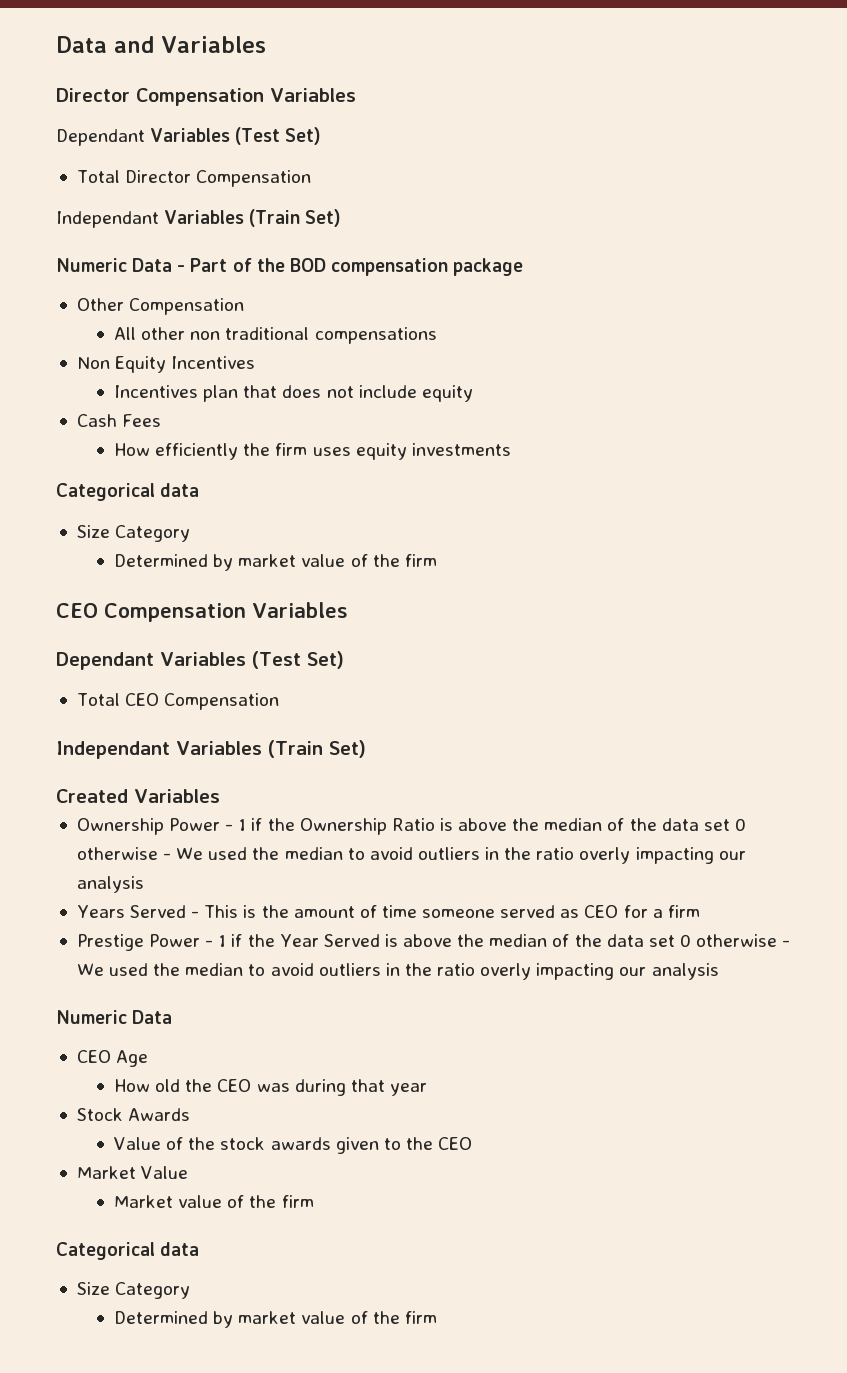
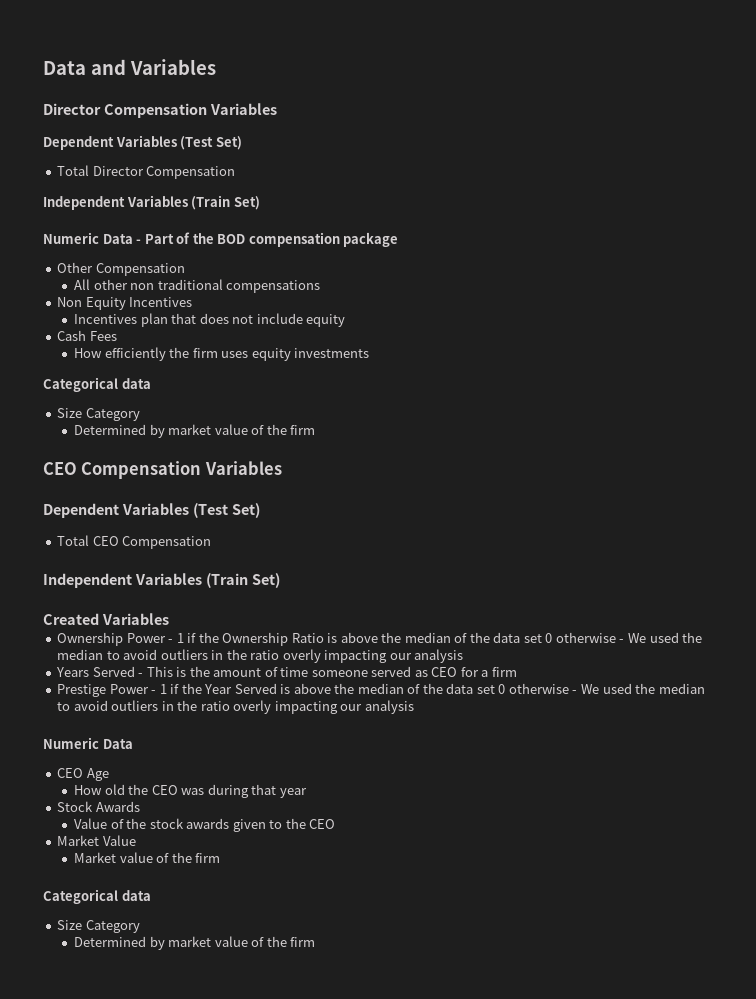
[56,129,145,146] Dependant -> [43,136,114,150] Dependent
[56,211,159,228] Independant -> [43,196,125,210] Independent
[56,652,154,670] Dependant -> [43,503,119,518] Dependent
[56,741,170,759] Independant -> [43,573,132,588] Independent

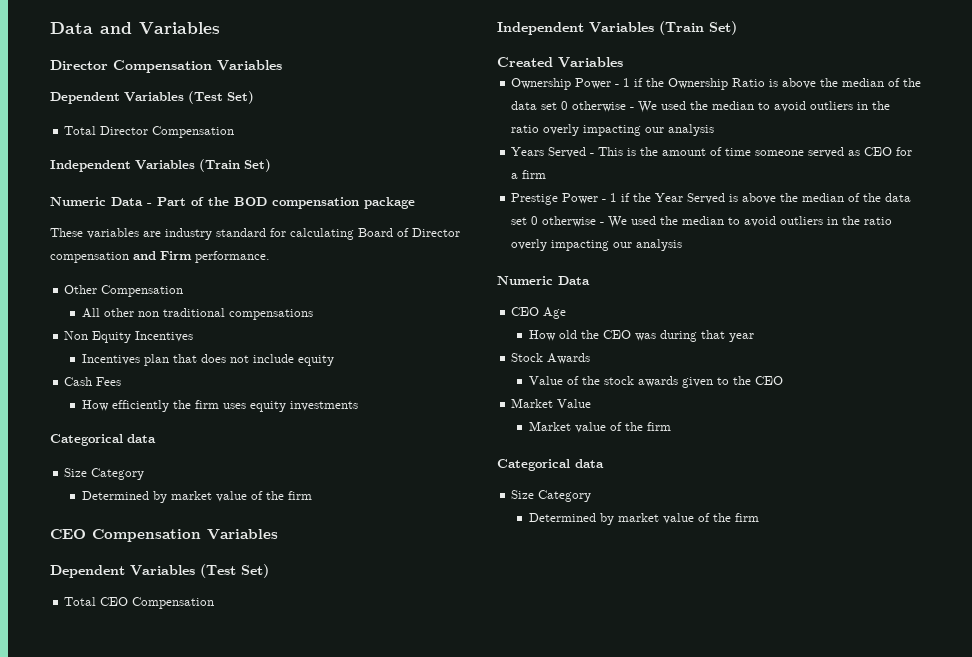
(399, 239) none -> [50,228,460,240] [50,251,270,263] // These variables are industry standard for calculating Board of Director compensation and Firm performance.

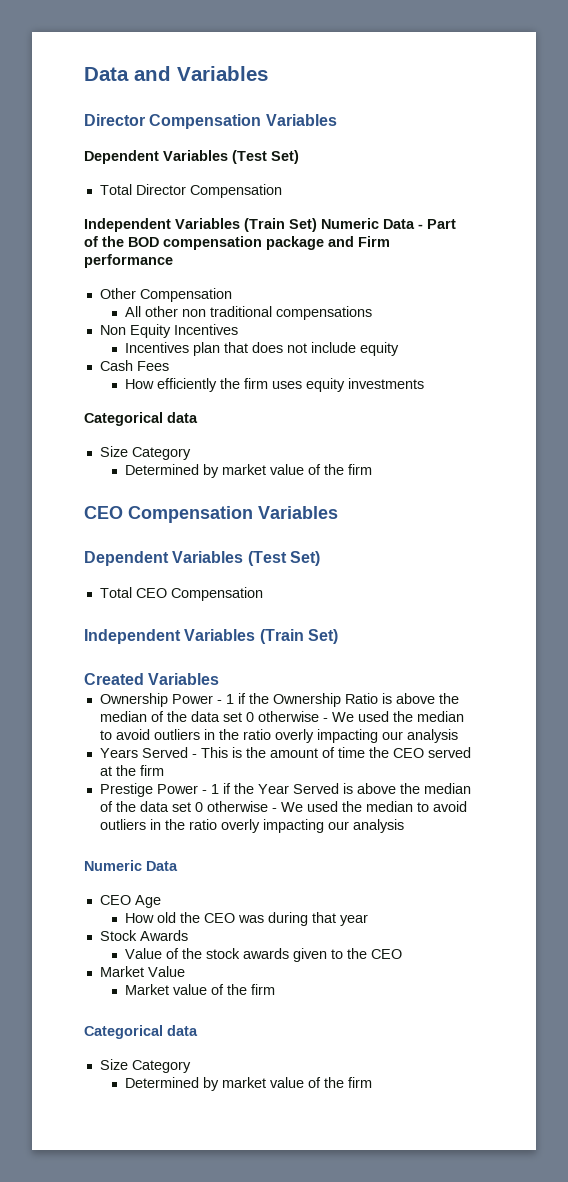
(271, 165) // -> (317, 225) none
[50,228,460,240] [50,252,129,263] // These variables are industry standard for calculating Board of Director compensation -> (324, 243) none
[195,251,270,263] performance. -> [84,254,173,268] performance
[755,147,913,158] [511,173,519,179] someone served as CEO for a -> [368,747,471,758] [99,765,136,776] the CEO served at the

